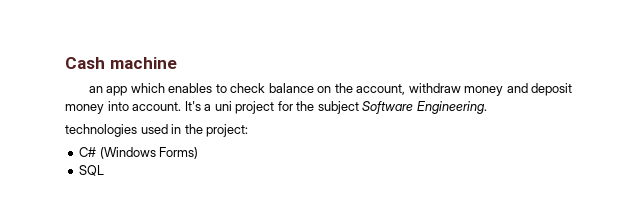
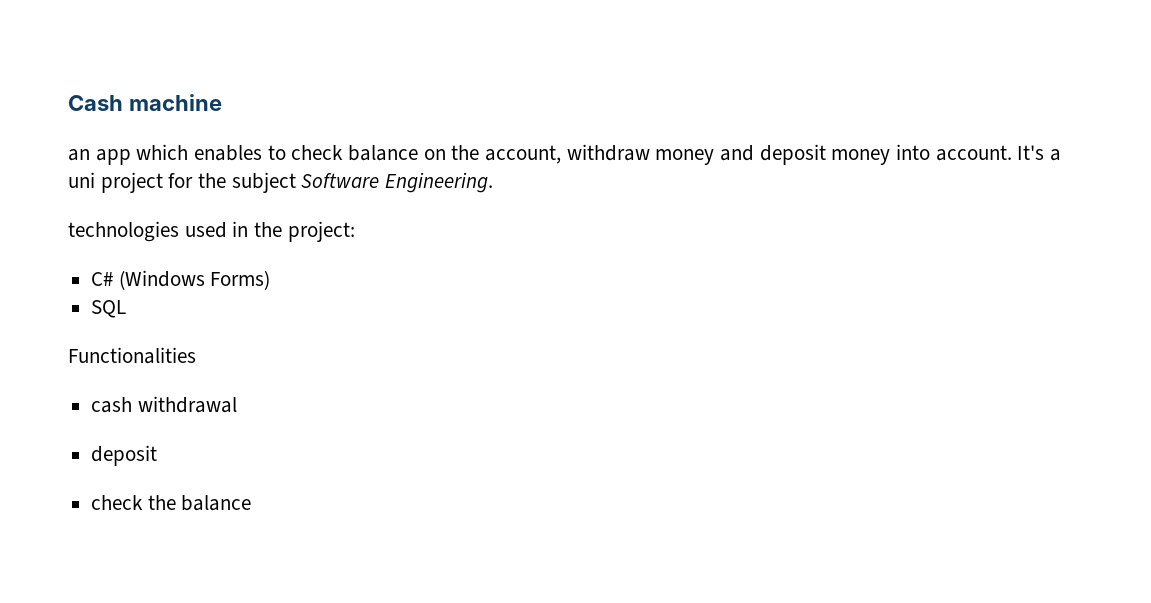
(105, 170) none -> [68,347,196,364] [91,396,237,413] [91,445,158,466] [91,495,252,511] // Functionalities // cash withdrawal // deposit // check the balance

